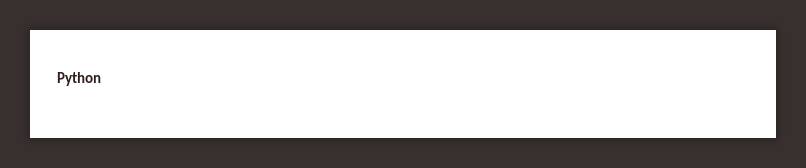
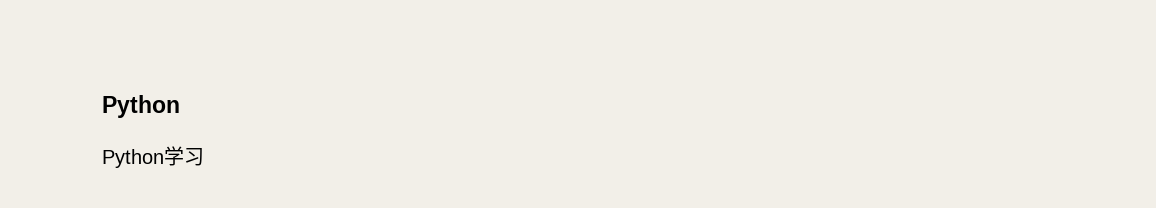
[57,72,101,86] Python -> [102,95,180,118] [102,146,204,168] Python // Python学习

